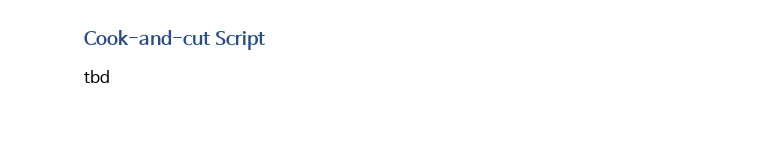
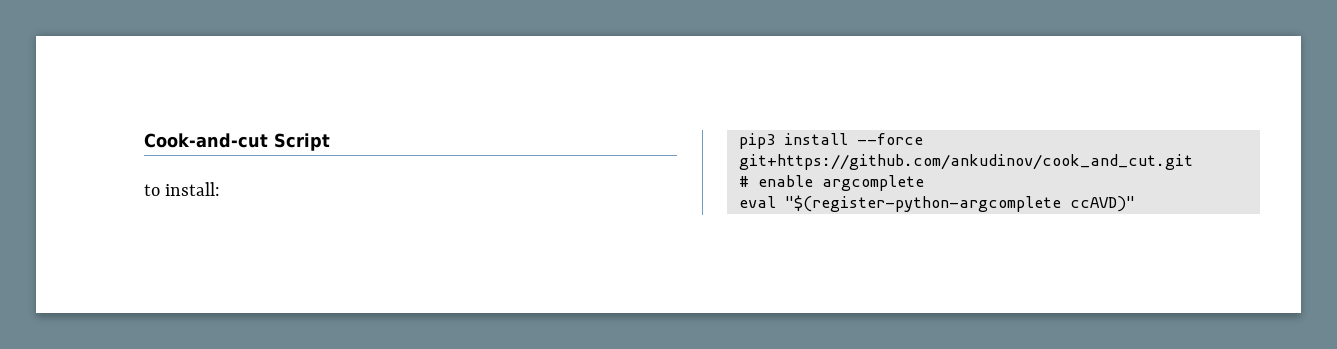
[84,70,110,84] tbd -> [144,182,221,196] [739,133,923,149] [739,154,1193,170] [739,175,924,191] [739,195,1135,212] to install: // pip3 install --force git+https://github.com/ankudinov/cook_and_cut.git // # enable argcomplete // eval "$(register-python-argcomplete ccAVD)"

